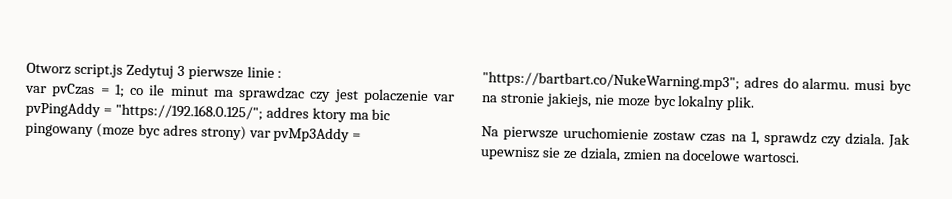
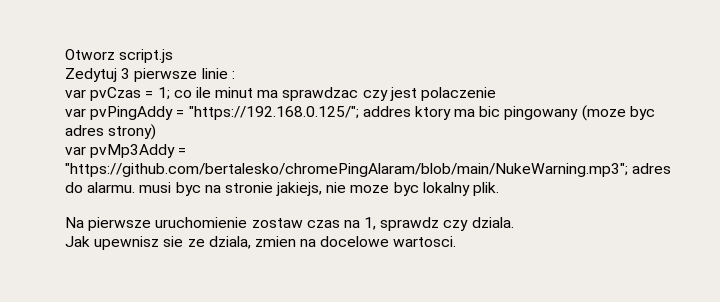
(123, 70) none -> (174, 56) //
(429, 96) none -> (497, 94) //
(247, 133) none -> (157, 132) //
[482,71,740,91] "https://bartbart.co/NukeWarning.mp3"; -> [65,163,628,177] "https://github.com/bertalesko/chromePingAlaram/blob/main/NukeWarning.mp3";
(885, 139) none -> (514, 222) //

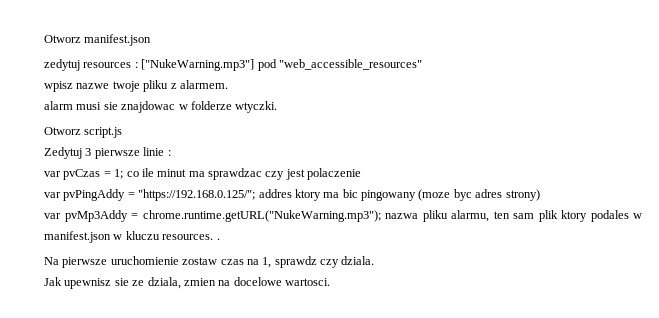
[65,49,115,60] Otworz -> [44,34,152,46] [44,59,422,71] [44,80,228,92] [44,101,278,113] [44,127,81,135] Otworz manifest.json // zedytuj resources : ["NukeWarning.mp3"] pod "web_accessible_resources" // wpisz nazwe twoje pliku z alarmem. // alarm musi sie znajdowac w folderze wtyczki. // Otworz
[65,163,672,177] [65,182,500,196] "https://github.com/bertalesko/chromePingAlaram/blob/main/NukeWarning.mp3"; adres do alarmu. musi byc na stronie jakiejs, nie moze byc lokalny plik. -> [142,210,642,222] [44,231,220,243] chrome.runtime.getURL("NukeWarning.mp3"); nazwa pliku alarmu, ten sam plik ktory podales w manifest.json w kluczu resources. .

